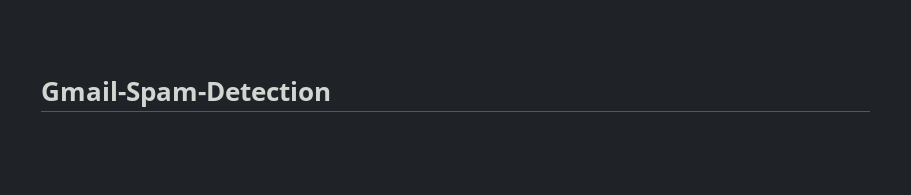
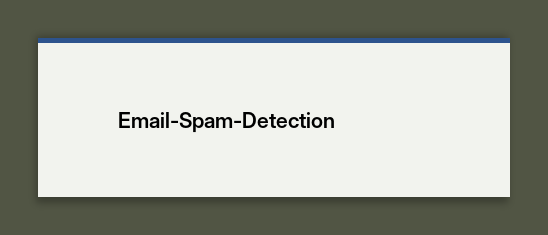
[41,81,331,107] Gmail-Spam-Detection -> [118,112,335,133] Email-Spam-Detection

